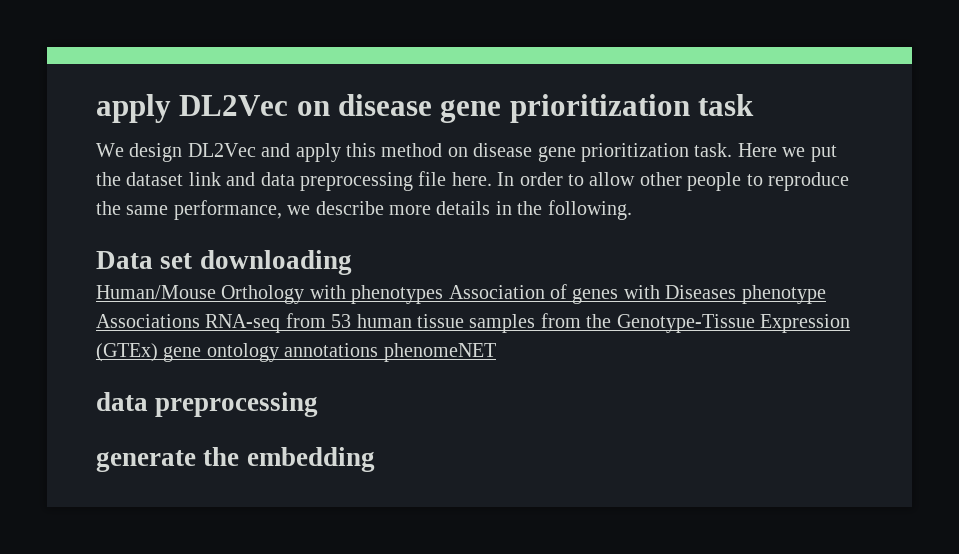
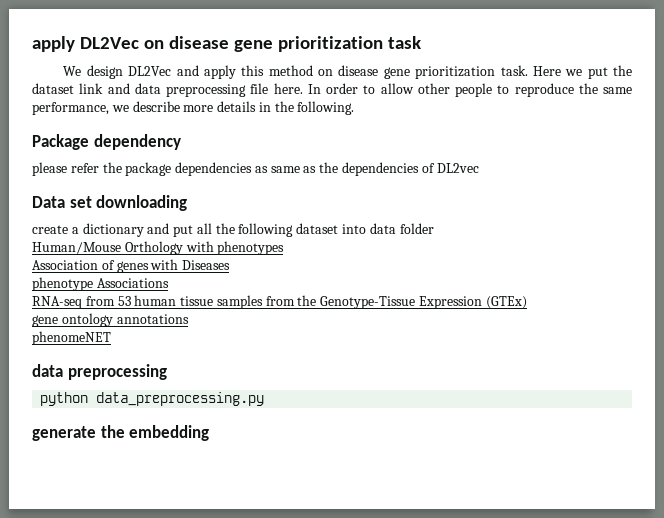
[96,250,352,275] Data set downloading -> [32,134,181,150] [32,162,479,176] [32,195,188,211] [32,223,434,237] Package dependency // please refer the package dependencies as same as the dependencies of DL2vec // Data set downloading // create a dictionary and put all the following dataset into data folder
(444, 294) none -> (285, 248) //
(737, 292) none -> (231, 265) //
(200, 321) none -> (169, 283) //
(158, 352) none -> (527, 302) //
(379, 350) none -> (189, 319) //
(319, 404) none -> [40,392,265,406] // python data_preprocessing.py

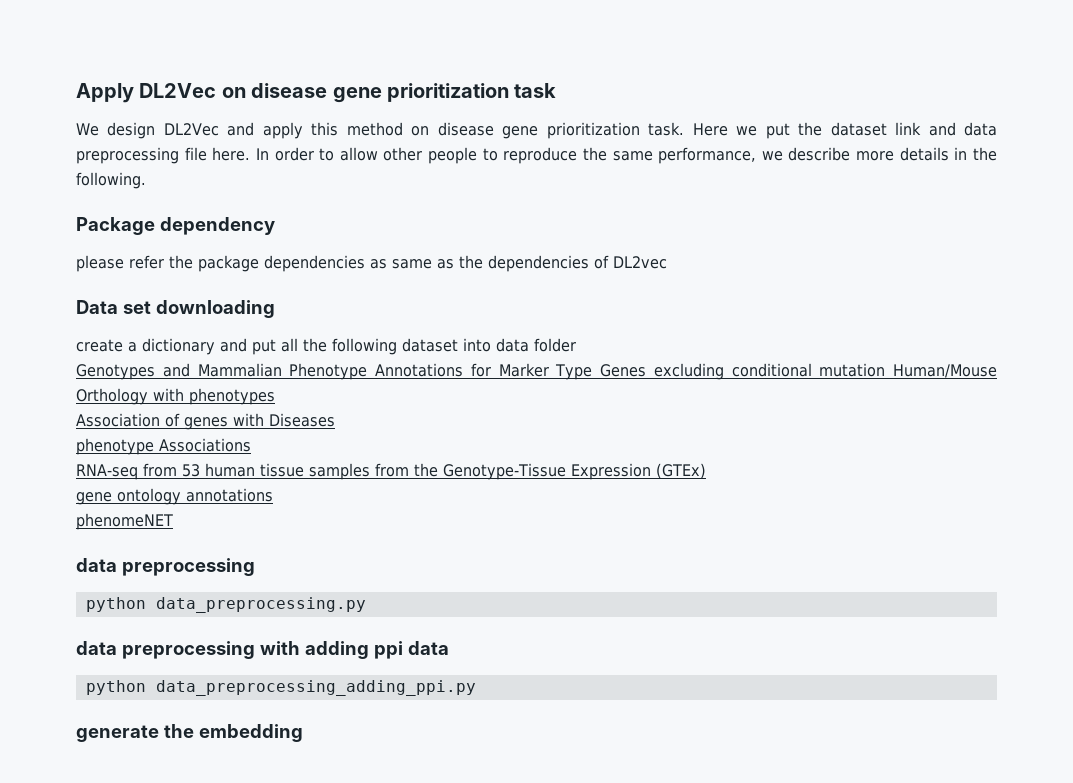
[32,36,75,52] apply -> [76,83,134,103] Apply
(434, 228) none -> [76,363,886,380] Genotypes and Mammalian Phenotype Annotations for Marker Type Genes excluding conditional mutation
(265, 399) none -> [76,641,449,659] [85,680,476,696] // data preprocessing with adding ppi data // python data_preprocessing_adding_ppi.py

